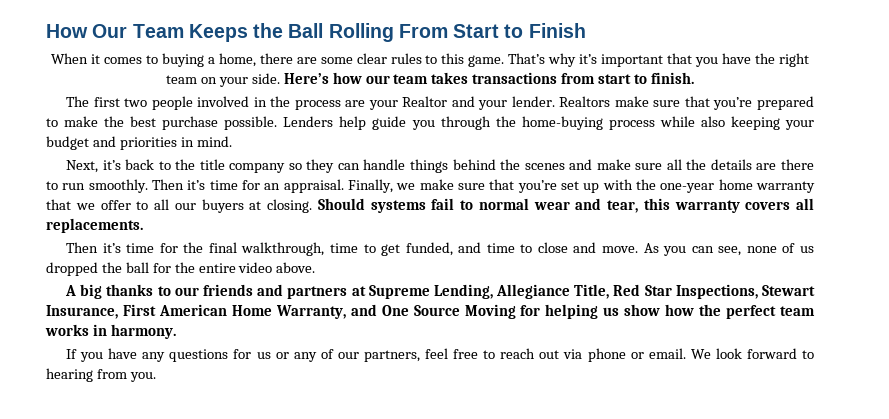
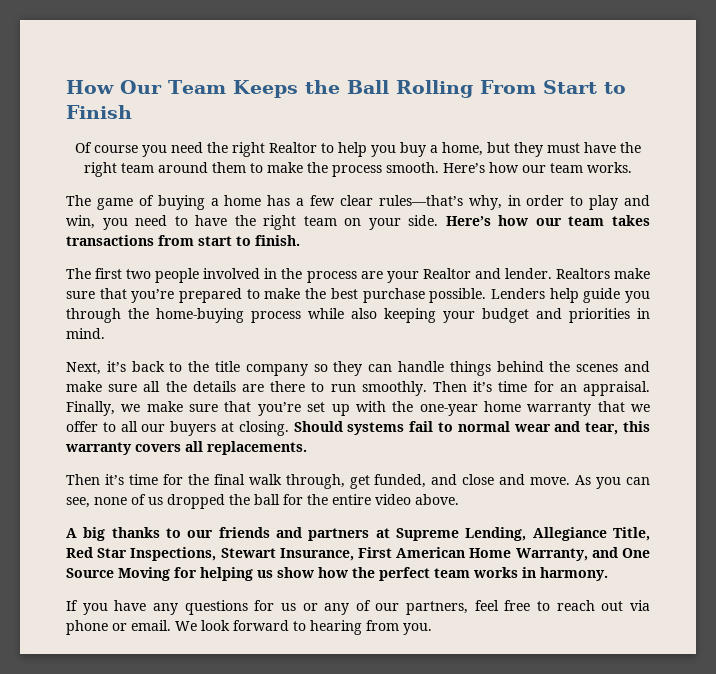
[51,53,718,67] When it comes to buying a home, there are some clear rules to this game. That’s why it’s important that you -> [75,142,641,157] [84,162,632,177] [66,195,650,210] [66,215,188,230] Of course you need the right Realtor to help you buy a home, but they must have the right team around them to make the process smooth. Here’s how our team works. // The game of buying a home has a few clear rules—that’s why, in order to play and win, you need to
[478,100,508,110] your -> (501, 273) none
[241,242,376,256] walkthrough, time to -> [248,474,345,489] walk through,
[486,243,533,253] time to -> (458, 479) none

